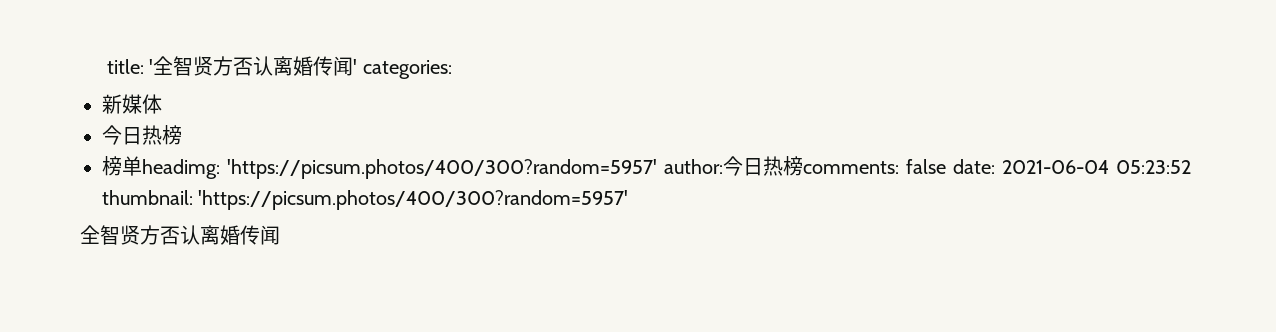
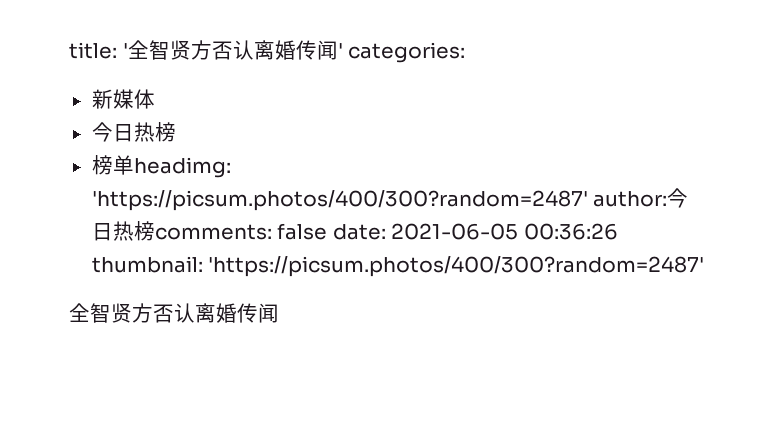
[227,159,658,179] 'https://picsum.photos/400/300?random=5957' -> [91,190,588,211] 'https://picsum.photos/400/300?random=2487'
[1001,160,1191,174] [102,190,629,210] 2021-06-04 05:23:52 thumbnail: 'https://picsum.photos/400/300?random=5957' -> [391,223,618,240] [91,256,705,277] 2021-06-05 00:36:26 thumbnail: 'https://picsum.photos/400/300?random=2487'

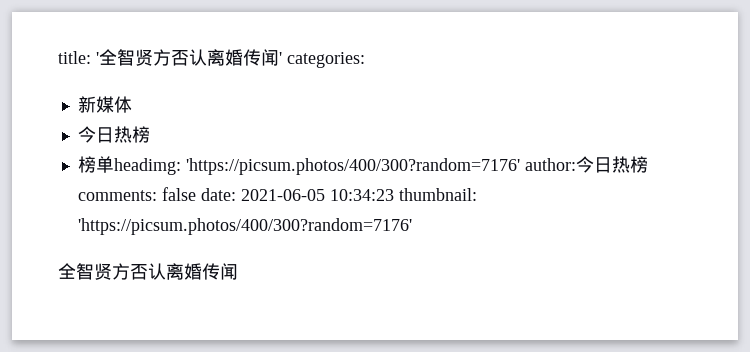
[91,190,588,211] 'https://picsum.photos/400/300?random=2487' -> [185,158,520,175] 'https://picsum.photos/400/300?random=7176'
[523,223,618,240] [91,256,705,277] 00:36:26 thumbnail: 'https://picsum.photos/400/300?random=2487' -> [329,188,477,201] [77,218,412,235] 10:34:23 thumbnail: 'https://picsum.photos/400/300?random=7176'

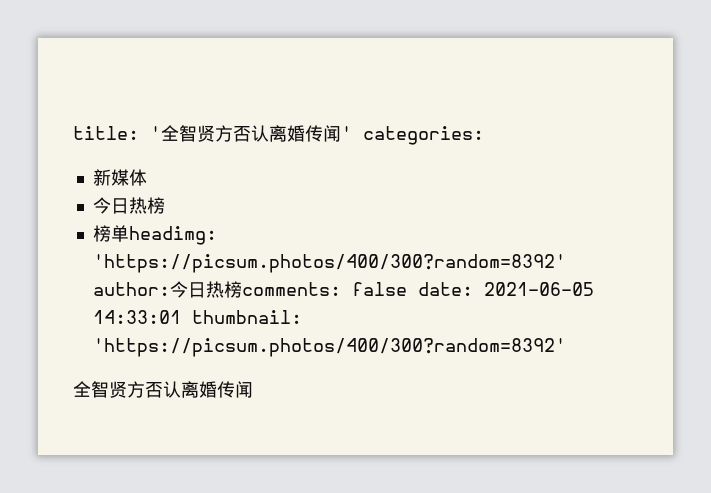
[185,158,520,175] 'https://picsum.photos/400/300?random=7176' -> [92,254,566,273] 'https://picsum.photos/400/300?random=8392'
[329,188,477,201] [77,218,412,235] 10:34:23 thumbnail: 'https://picsum.photos/400/300?random=7176' -> [92,310,302,324] [92,338,566,357] 14:33:01 thumbnail: 'https://picsum.photos/400/300?random=8392'

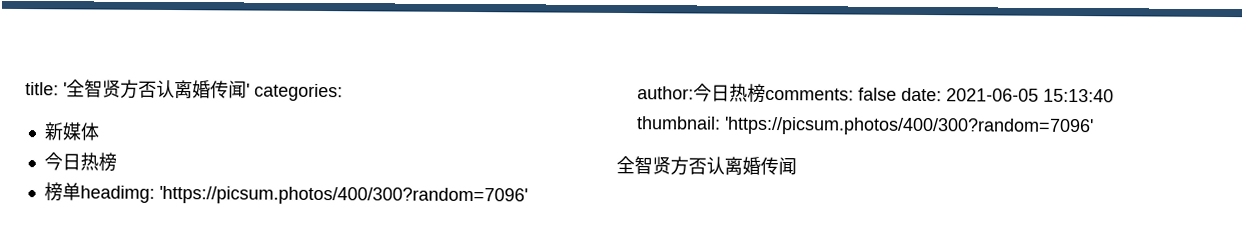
[92,254,566,273] 'https://picsum.photos/400/300?random=8392' -> [158,185,528,206] 'https://picsum.photos/400/300?random=7096'
[92,310,302,324] [92,338,566,357] 14:33:01 thumbnail: 'https://picsum.photos/400/300?random=8392' -> [1042,88,1114,103] [635,116,1094,137] 15:13:40 thumbnail: 'https://picsum.photos/400/300?random=7096'

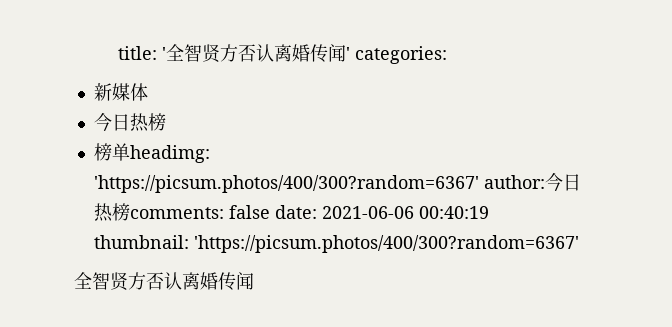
[158,185,528,206] 'https://picsum.photos/400/300?random=7096' -> [93,175,479,193] 'https://picsum.photos/400/300?random=6367'
[945,88,1114,103] [635,116,1094,137] 2021-06-05 15:13:40 thumbnail: 'https://picsum.photos/400/300?random=7096' -> [321,206,489,219] [93,235,579,253] 2021-06-06 00:40:19 thumbnail: 'https://picsum.photos/400/300?random=6367'

